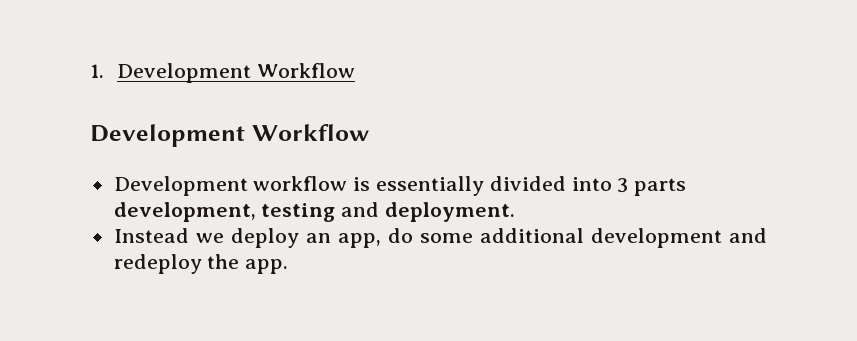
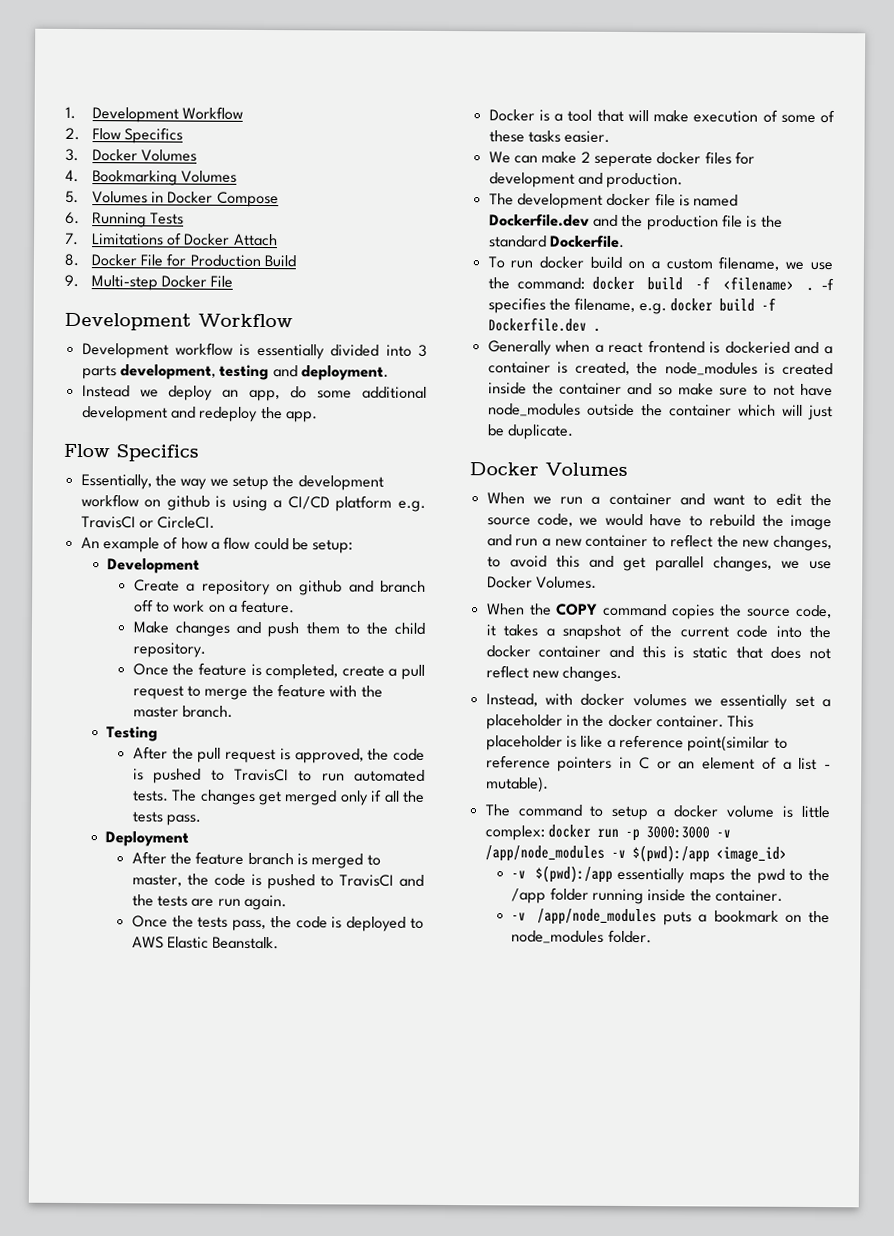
(355, 70) none -> [65,127,183,144] [65,148,197,162] [65,169,237,186] [65,190,279,208] [65,211,184,228] [65,232,278,247] [64,253,296,268] [64,274,234,291] // 2. Flow Specifics // 3. Docker Volumes // 4. Bookmarking Volumes // 5. Volumes in Docker Compose // 6. Running Tests // 7. Limitations of Docker Attach // 8. Docker File for Production Build // 9. Multi-step Docker File
(289, 266) none -> [63,443,199,462] [80,474,384,491] [80,494,427,512] [80,516,216,529] [80,536,354,554] [107,558,201,574] [133,579,426,596] [133,599,296,614] [132,621,425,638] [132,642,206,658] [132,662,425,680] [132,684,383,700] [132,705,234,718] [106,726,159,742] [132,746,425,764] [132,768,426,784] [132,789,425,806] [131,811,202,826] [105,831,190,847] [131,851,381,869] [131,873,424,890] [131,894,288,911] [131,915,424,932] [131,936,280,950] [488,109,835,124] [488,130,611,143] [488,151,755,168] [488,172,684,189] [488,193,739,209] [488,213,783,231] [488,234,625,248] [487,256,833,271] [487,276,834,291] [487,297,776,315] [487,317,601,332] [487,340,833,356] [487,361,833,376] [487,382,833,397] [487,403,833,421] [486,424,574,440] [469,462,628,476] [486,492,832,507] [486,513,832,531] [486,534,832,552] [486,555,832,572] [486,576,597,589] [486,603,832,620] [485,623,831,640] [485,645,831,660] [485,665,623,682] [485,693,831,710] [485,714,755,730] [485,734,788,752] [485,755,831,772] [485,776,549,793] [484,804,830,821] [484,824,731,842] [484,845,787,863] [511,865,831,884] [511,887,783,905] [511,908,830,926] [511,929,652,944] // Flow Specifics // Essentially, the way we setup the development workflow on github is using a CI/CD platform e.g. TravisCI or CircleCI. // An example of how a flow could be setup: // Development // Create a repository on github and branch off to work on a feature. // Make changes and push them to the child repository. // Once the feature is completed, create a pull request to merge the feature with the master branch. // Testing // After the pull request is approved, the code is pushed to TravisCI to run automated tests. The changes get merged only if all the tests pass. // Deployment // After the feature branch is merged to master, the code is pushed to TravisCI and the tests are run again. // Once the tests pass, the code is deployed to AWS Elastic Beanstalk. // Docker is a tool that will make execution of some of these tasks easier. // We can make 2 seperate docker files for development and production. // The development docker file is named Dockerfile.dev and the production file is the standard Dockerfile. // To run docker build on a custom filename, we use the command: docker build -f <filename> . -f specifies the filename, e.g. docker build -f Dockerfile.dev . // Generally when a react frontend is dockeried and a container is created, the node_modules is created inside the container and so make sure to not have node_modules outside the container which will just be duplicate. // Docker Volumes // When we run a container and want to edit the source code, we would have to rebuild the image and run a new container to reflect the new changes, to avoid this and get parallel changes, we use Docker Volumes. // When the COPY command copies the source code, it takes a snapshot of the current code into the docker container and this is static that does not reflect new changes. // Instead, with docker volumes we essentially set a placeholder in the docker container. This placeholder is like a reference point(similar to reference pointers in C or an element of a list - mutable). // The command to setup a docker volume is little complex: docker run -p 3000:3000 -v /app/node_modules -v $(pwd):/app <image_id> // -v $(pwd):/app essentially maps the pwd to the /app folder running inside the container. // -v /app/node_modules puts a bookmark on the node_modules folder.

